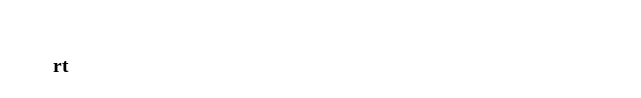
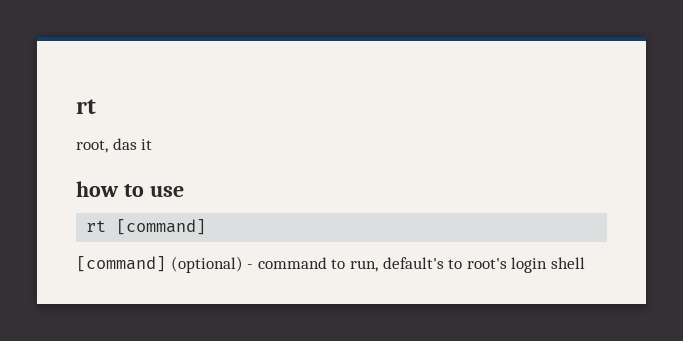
[53,61,69,72] rt -> [76,99,96,114] [76,138,153,153] [76,181,184,197] [86,219,207,235] [76,256,585,273] rt // root, das it // how to use // rt [command] // [command] (optional) - command to run, default's to root's login shell

